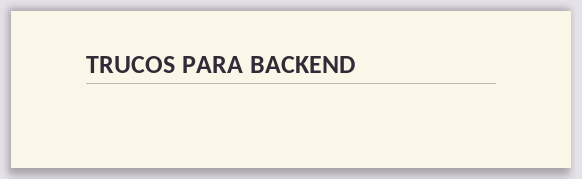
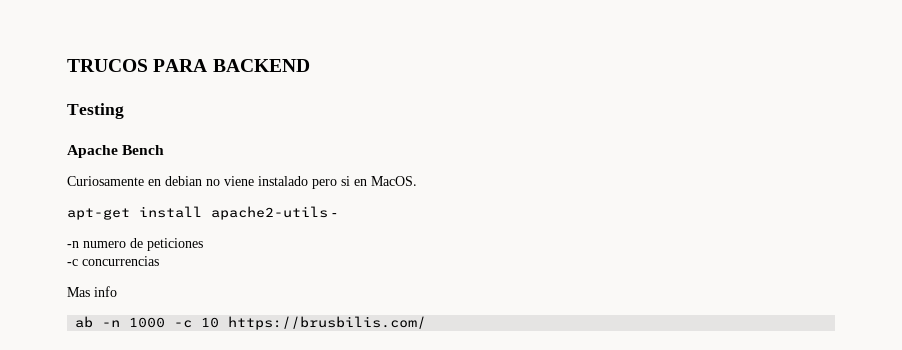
(355, 64) none -> [67,103,124,119] [67,145,165,158] [67,176,417,189] [67,206,337,220] [67,238,203,251] [67,256,159,266] [67,286,117,297] [75,316,427,330] // Testing // Apache Bench // Curiosamente en debian no viene instalado pero si en MacOS. // apt-get install apache2-utils - // -n numero de peticiones // -c concurrencias // Mas info // ab -n 1000 -c 10 https://brusbilis.com/

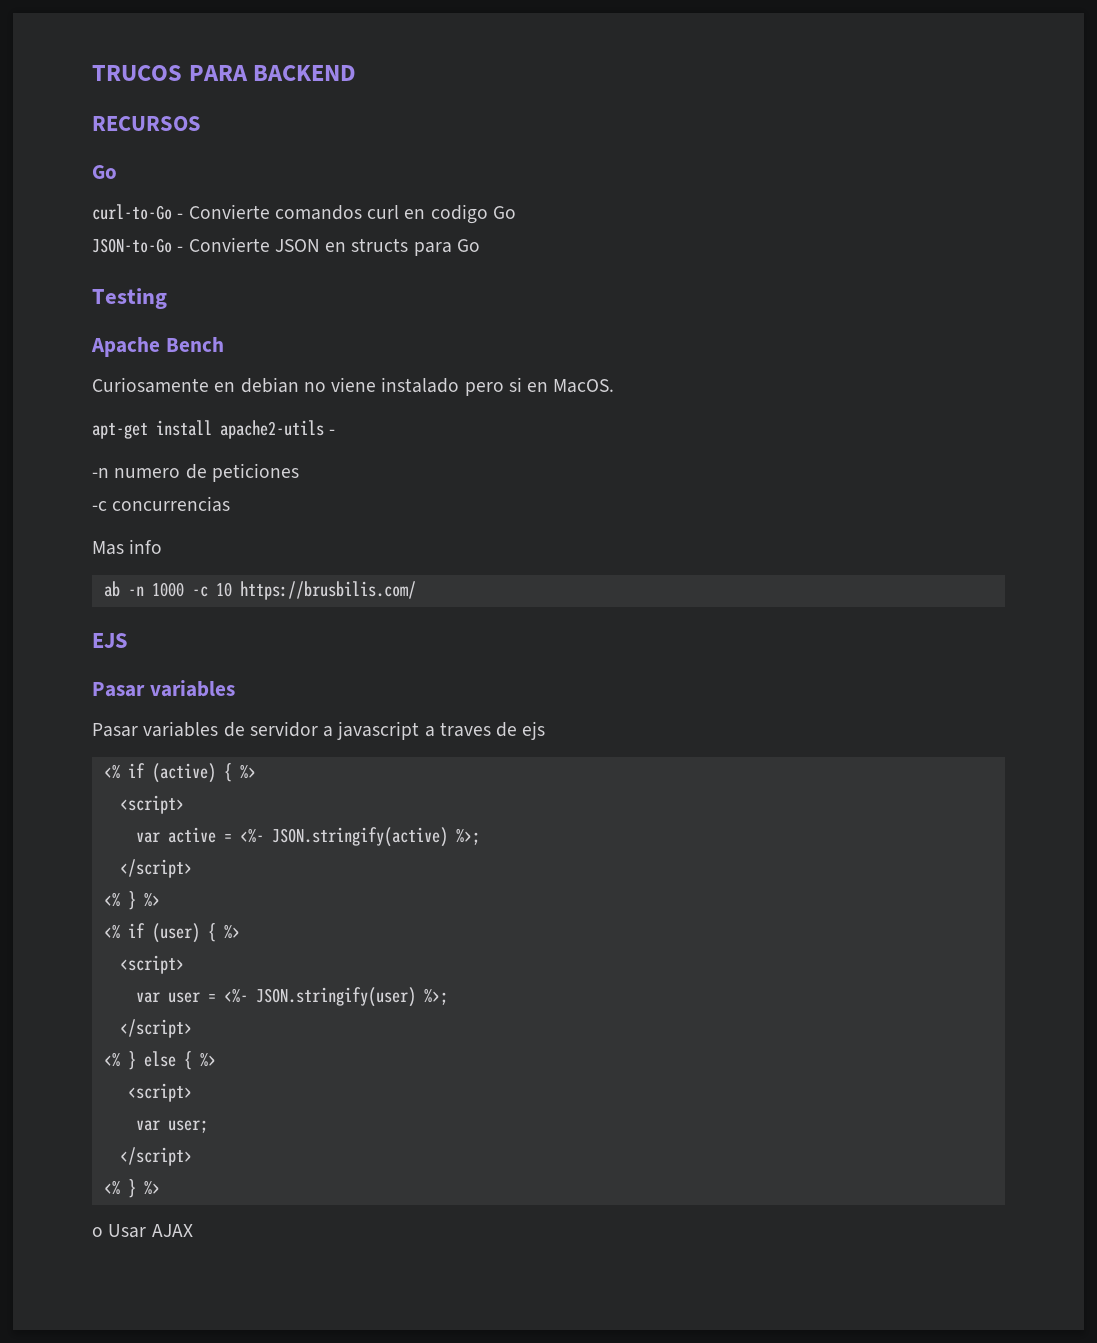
(310, 65) none -> [92,116,201,131] [92,165,117,179] [92,204,516,224] [92,237,480,256] // RECURSOS // Go // curl-to-Go - Convierte comandos curl en codigo Go // JSON-to-Go - Convierte JSON en structs para Go
(427, 323) none -> [92,633,128,648] [92,680,235,697] [92,721,546,740] [103,763,256,783] [119,795,184,814] [135,827,480,847] [119,859,192,878] [103,891,160,910] [103,923,240,943] [119,955,184,974] [135,987,448,1007] [119,1019,192,1038] [103,1051,216,1070] [127,1083,192,1102] [135,1120,208,1133] [119,1147,192,1166] [103,1179,160,1198] [92,1224,193,1238] // EJS // Pasar variables // Pasar variables de servidor a javascript a traves de ejs // <% if (active) { %> // <script> // var active = <%- JSON.stringify(active) %>; // </script> // <% } %> // <% if (user) { %> // <script> // var user = <%- JSON.stringify(user) %>; // </script> // <% } else { %> // <script> // var user; // </script> // <% } %> // o Usar AJAX

